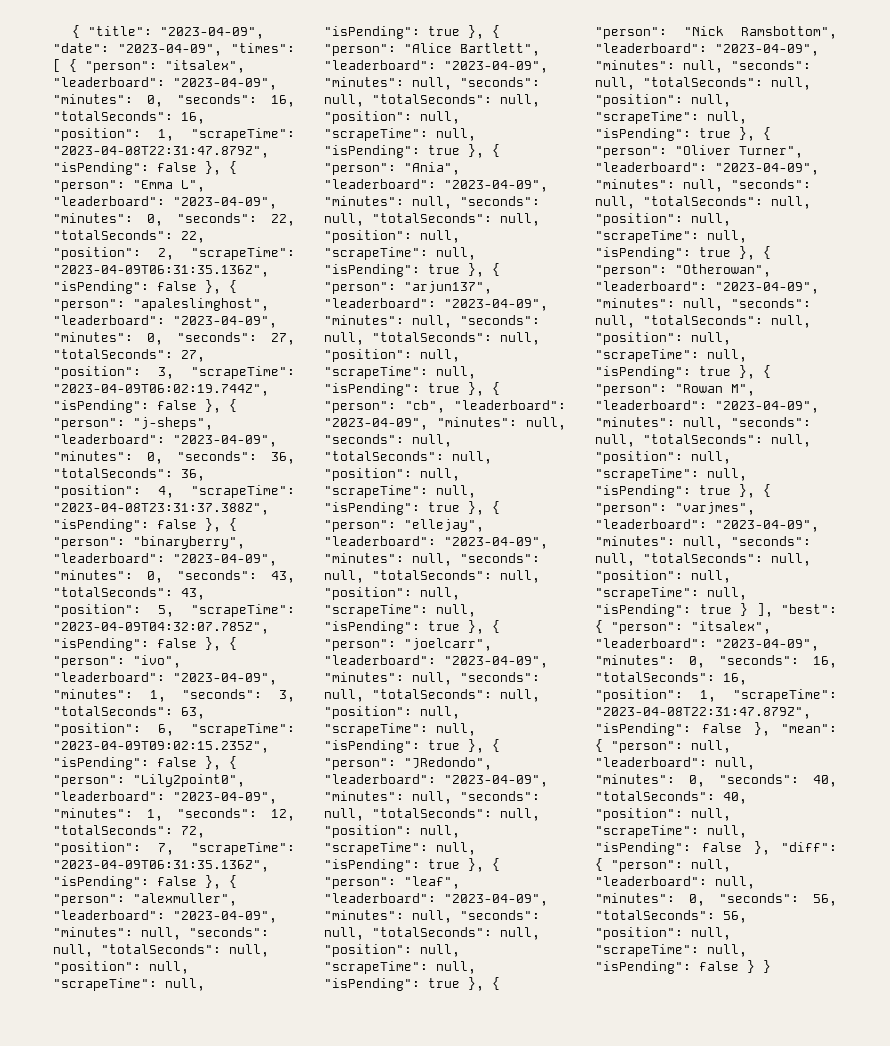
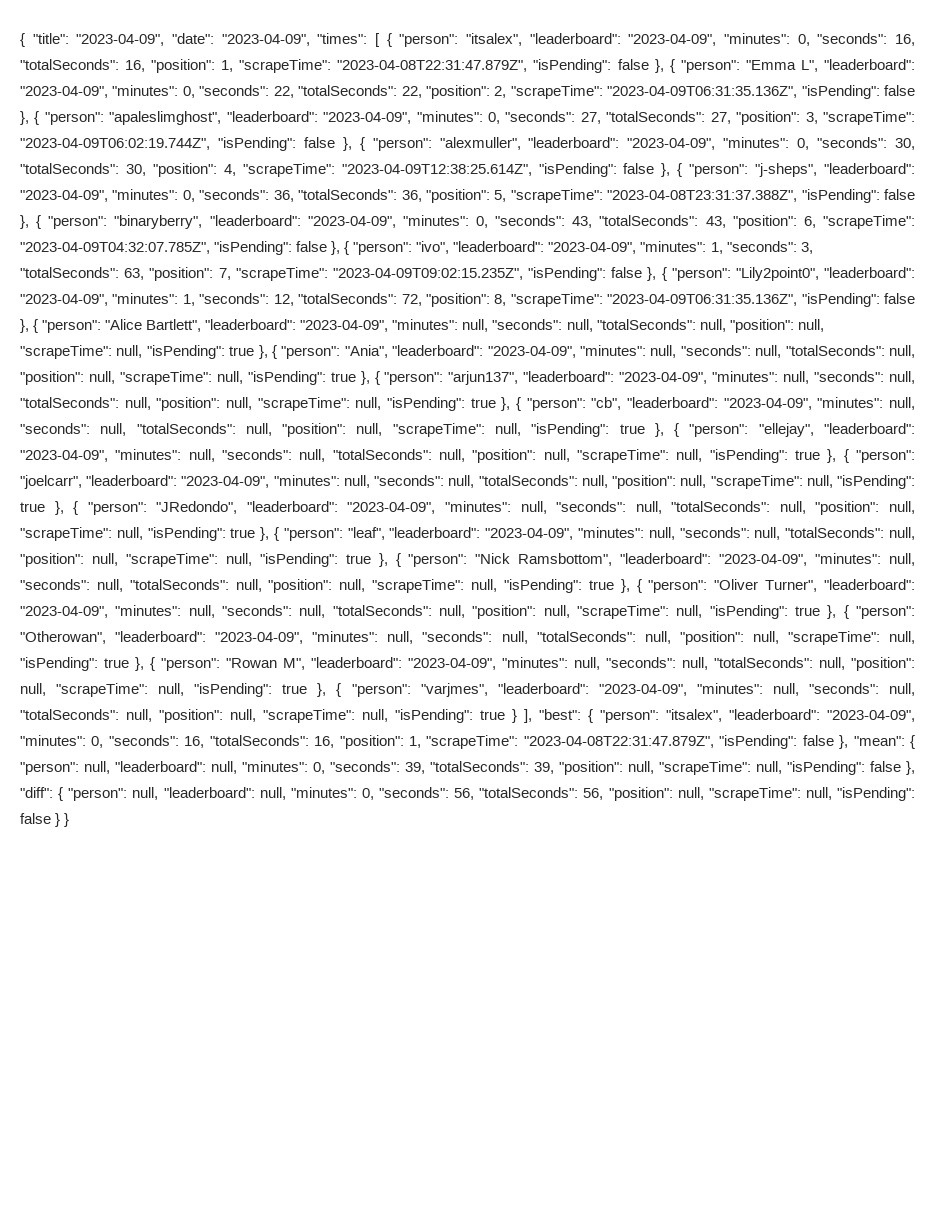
(125, 424) none -> [439,137,915,150] [20,163,749,177] "alexmuller", "leaderboard": "2023-04-09", "minutes": 0, "seconds": 30, "totalSeconds": 30, "position": 4, "scrapeTime": "2023-04-09T12:38:25.614Z", "isPending": false }, { "person":
[158,486,174,498] 4, -> [494,190,507,202] 5,
[158,605,174,617] 5, -> [803,216,816,228] 6,
[158,724,174,736] 6, -> [218,268,231,280] 7,
[158,842,295,855] [53,860,269,872] [53,875,237,889] [53,893,237,906] [53,910,277,923] [53,927,269,940] [53,944,269,957] [53,961,189,974] [53,978,205,991] [324,25,500,39] [324,44,396,56] 7, "scrapeTime": "2023-04-09T06:31:35.136Z", "isPending": false }, { "person": "alexmuller", "leaderboard": "2023-04-09", "minutes": null, "seconds": null, "totalSeconds": null, "position": null, "scrapeTime": null, "isPending": true }, { "person": -> [494,293,915,307] [20,319,102,333] 8, "scrapeTime": "2023-04-09T06:31:35.136Z", "isPending": false }, { "person":
[813,775,837,787] [595,791,747,804] 40, "totalSeconds": 40, -> [405,761,554,774] 39, "totalSeconds": 39,

